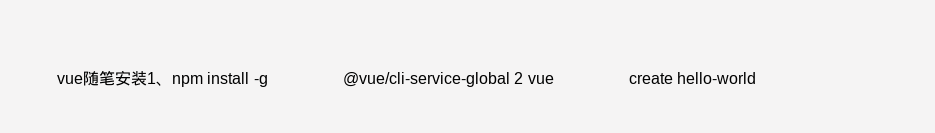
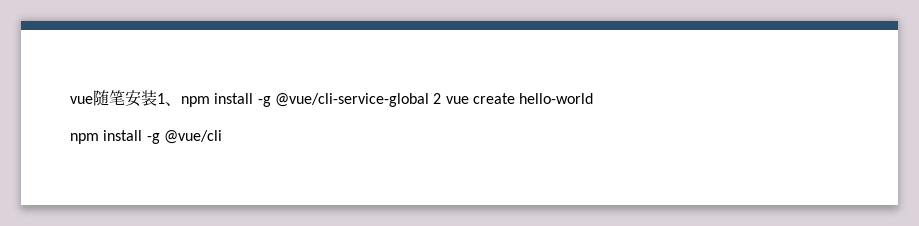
(757, 78) none -> [70,130,222,144] // npm install -g @vue/cli

